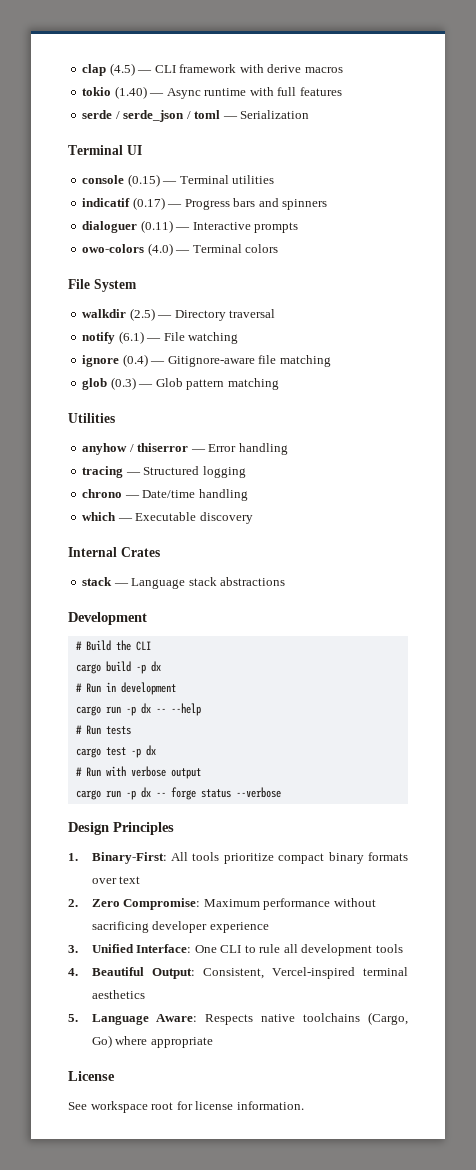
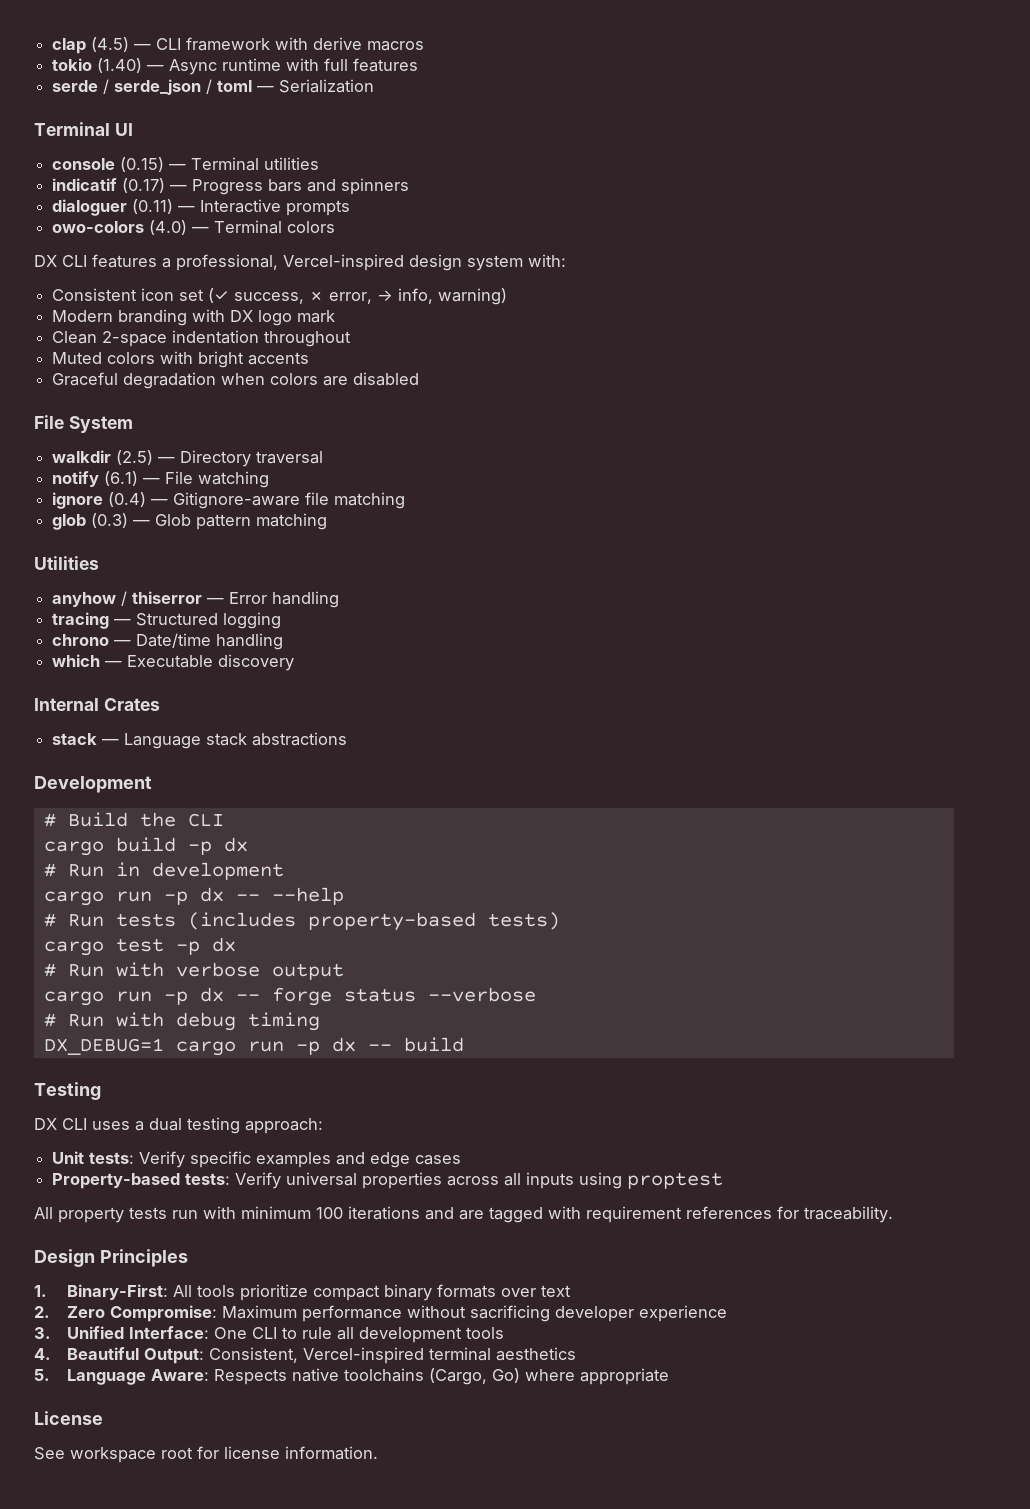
(279, 248) none -> [34,254,566,271] [52,288,508,305] [52,309,336,326] [52,330,352,347] [52,351,310,368] [52,372,420,389] // DX CLI features a professional, Vercel-inspired design system with: // Consistent icon set (✓ success, ✗ error, → info, warning) // Modern branding with DX logo mark // Clean 2-space indentation throughout // Muted colors with bright accents // Graceful degradation when colors are disabled
(131, 730) none -> [187,912,560,931] (includes property-based tests)
(281, 792) none -> [43,1012,320,1031] [43,1037,464,1056] [34,1082,101,1100] [34,1117,323,1134] [52,1151,462,1168] [52,1172,724,1189] [34,1206,893,1223] // # Run with debug timing // DX_DEBUG=1 cargo run -p dx -- build // Testing // DX CLI uses a dual testing approach: // Unit tests: Verify specific examples and edge cases // Property-based tests: Verify universal properties across all inputs using proptest // All property tests run with minimum 100 iterations and are tagged with requirement references for traceability.

